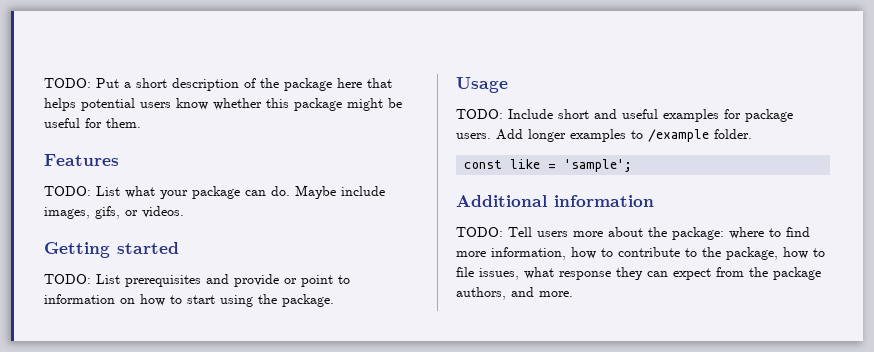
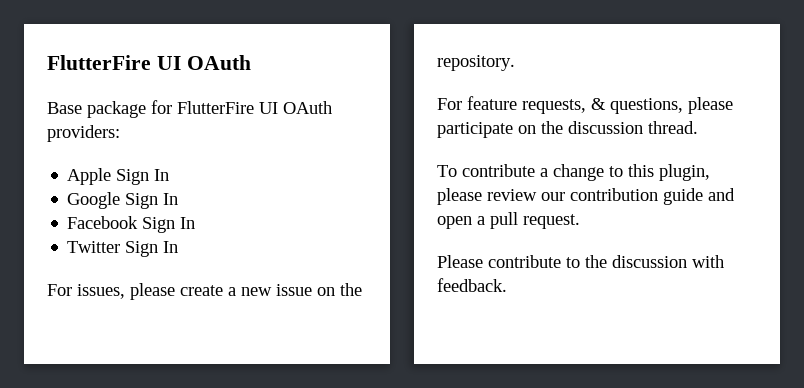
[44,78,392,91] [44,98,402,111] [44,118,141,128] [44,154,119,166] [44,185,385,199] [44,206,184,219] [44,242,179,258] [44,274,350,287] [44,294,334,307] [456,77,508,93] [456,109,793,122] [456,129,752,142] [464,159,633,172] [456,195,654,207] [456,227,810,240] [456,247,825,260] [456,267,821,280] [456,287,573,300] TODO: Put a short description of the package here that helps potential users know whether this package might be useful for them. // Features // TODO: List what your package can do. Maybe include images, gifs, or videos. // Getting started // TODO: List prerequisites and provide or point to information on how to start using the package. // Usage // TODO: Include short and useful examples for package users. Add longer examples to /example folder. // const like = 'sample'; // Additional information // TODO: Tell users more about the package: where to find more information, how to contribute to the package, how to file issues, what response they can expect from the package authors, and more. -> [47,55,251,70] [47,100,332,118] [47,125,120,142] [67,168,170,185] [67,192,179,209] [67,216,196,233] [67,241,179,257] [47,283,362,300] [437,55,515,71] [437,96,733,114] [437,121,698,138] [437,164,710,181] [437,188,735,205] [437,212,580,229] [437,255,724,268] [437,278,507,292] FlutterFire UI OAuth // Base package for FlutterFire UI OAuth providers: // Apple Sign In // Google Sign In // Facebook Sign In // Twitter Sign In // For issues, please create a new issue on the repository. // For feature requests, & questions, please participate on the discussion thread. // To contribute a change to this plugin, please review our contribution guide and open a pull request. // Please contribute to the discussion with feedback.

